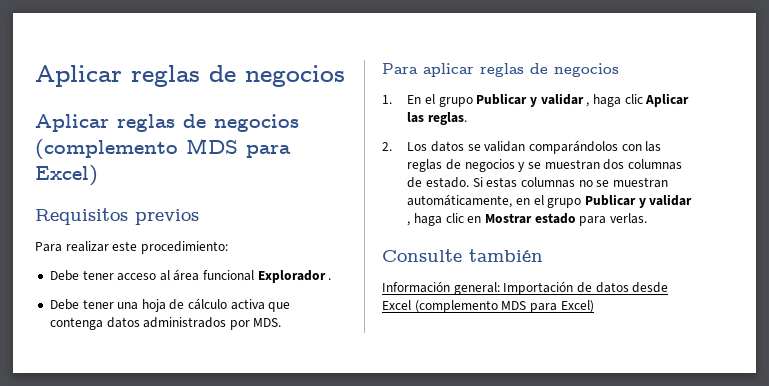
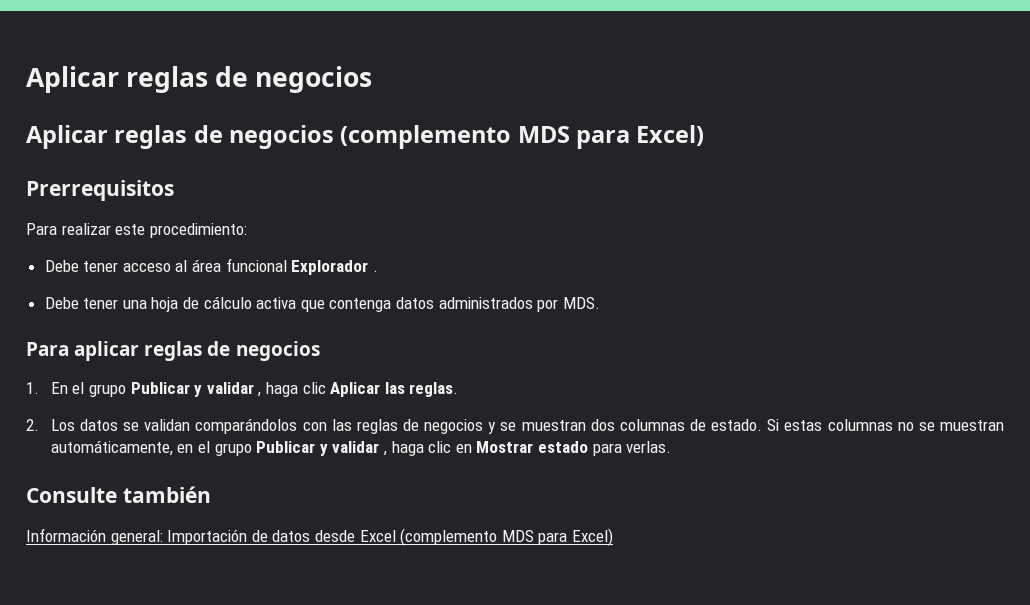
[35,208,199,225] Requisitos previos -> [26,180,174,201] Prerrequisitos

